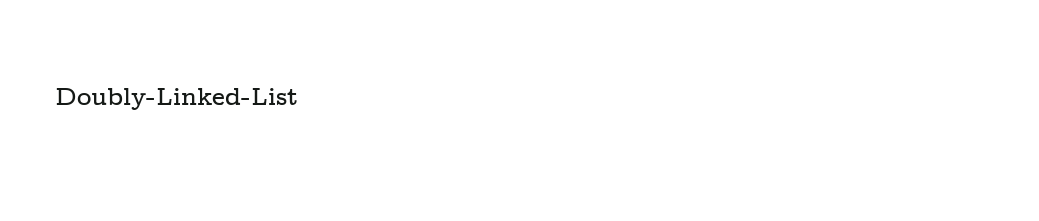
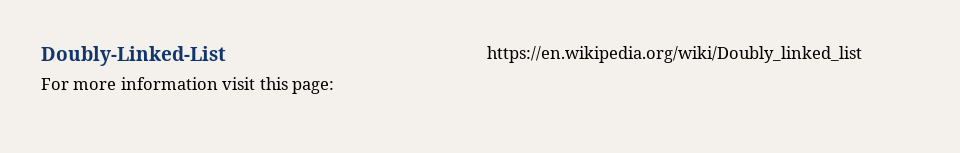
(298, 99) none -> [41,77,335,94] [487,46,862,63] // For more information visit this page: https://en.wikipedia.org/wiki/Doubly_linked_list

